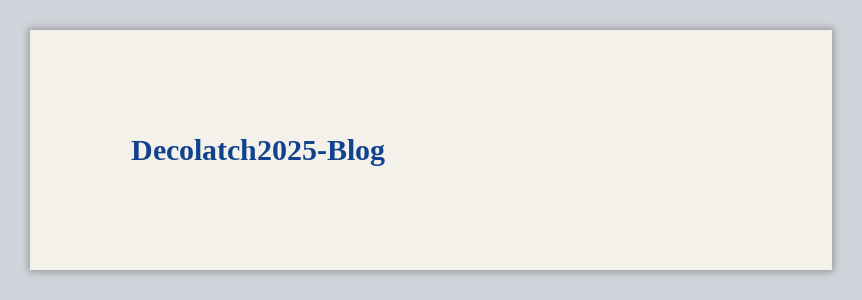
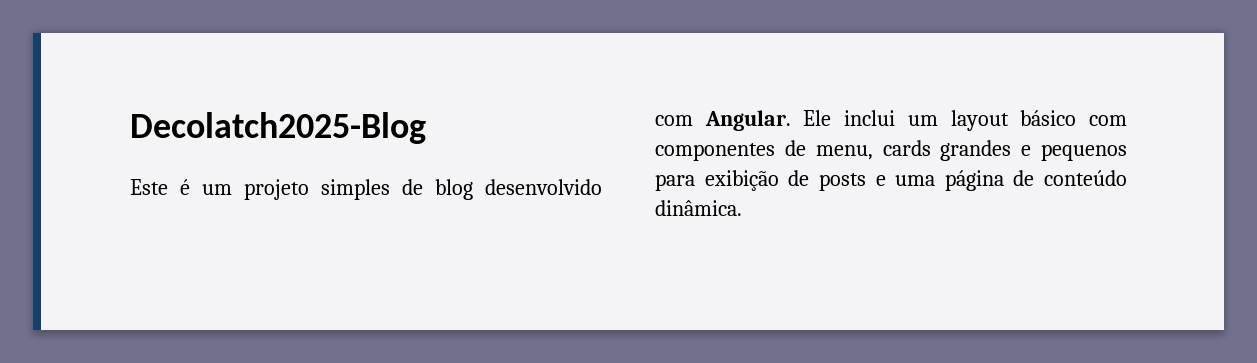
(385, 152) none -> [130,179,602,200] [655,110,1127,131] [655,140,1127,161] [655,170,1127,191] [655,200,742,216] // Este é um projeto simples de blog desenvolvido com Angular. Ele inclui um layout básico com componentes de menu, cards grandes e pequenos para exibição de posts e uma página de conteúdo dinâmica.

